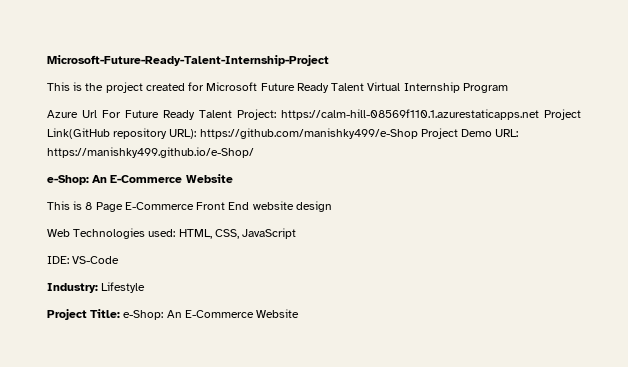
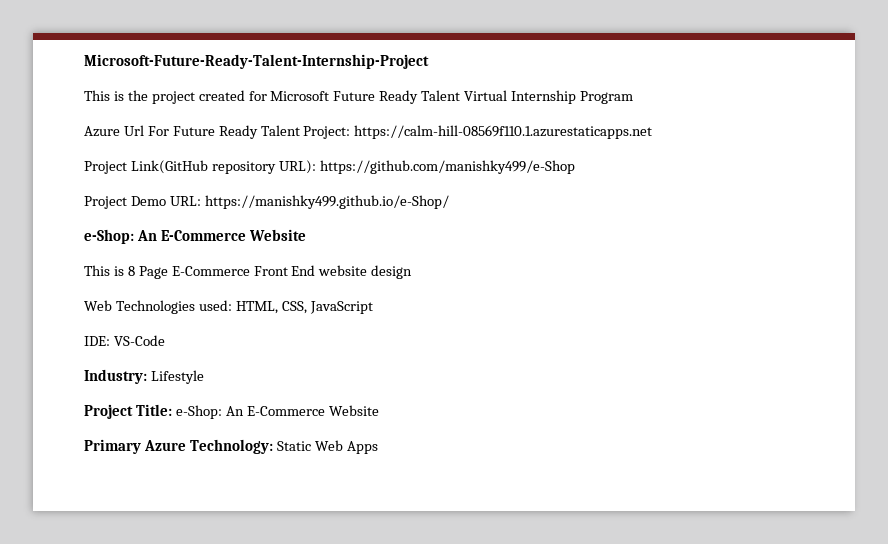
(539, 114) none -> (653, 132) //
(418, 133) none -> (575, 167) //
(300, 313) none -> [84,439,378,454] // Primary Azure Technology: Static Web Apps

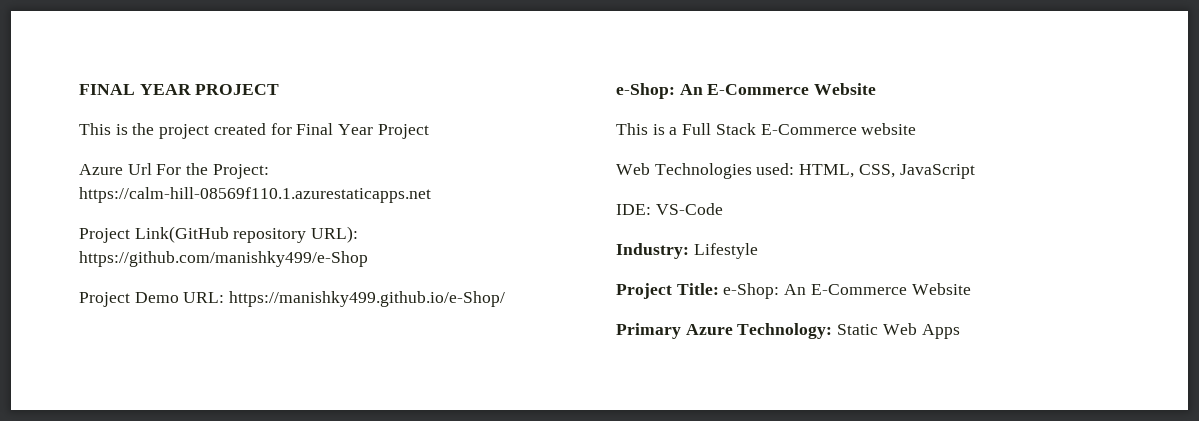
[84,54,429,69] Microsoft-Future-Ready-Talent-Internship-Project -> [79,84,280,95] FINAL YEAR PROJECT
[270,90,633,104] Microsoft Future Ready Talent Virtual Internship Program -> [296,123,429,139] Final Year Project
[172,125,300,139] Future Ready Talent -> [186,163,209,175] the
[127,265,316,279] 8 Page E-Commerce Front End -> [669,123,857,135] a Full Stack E-Commerce
[371,265,413,279] design -> (917, 129) none

